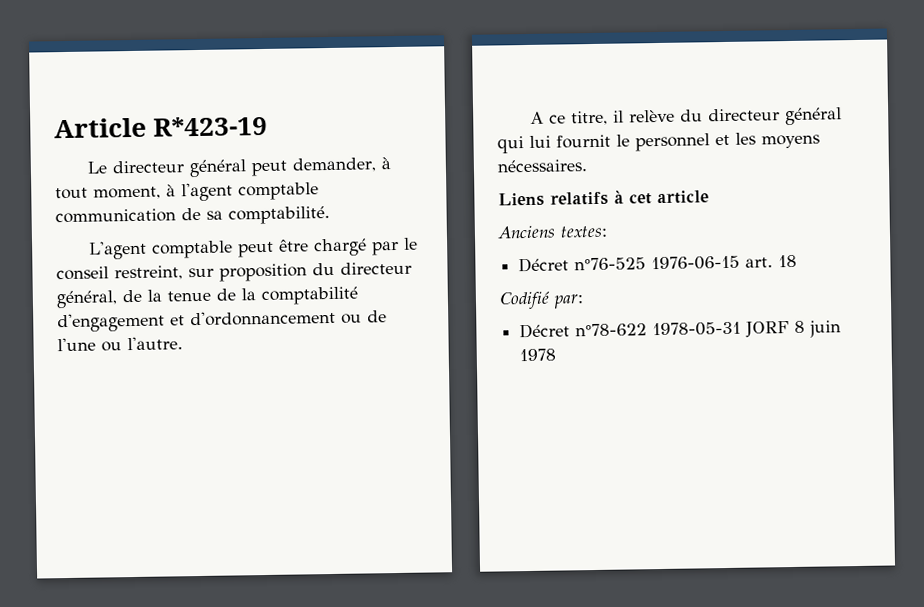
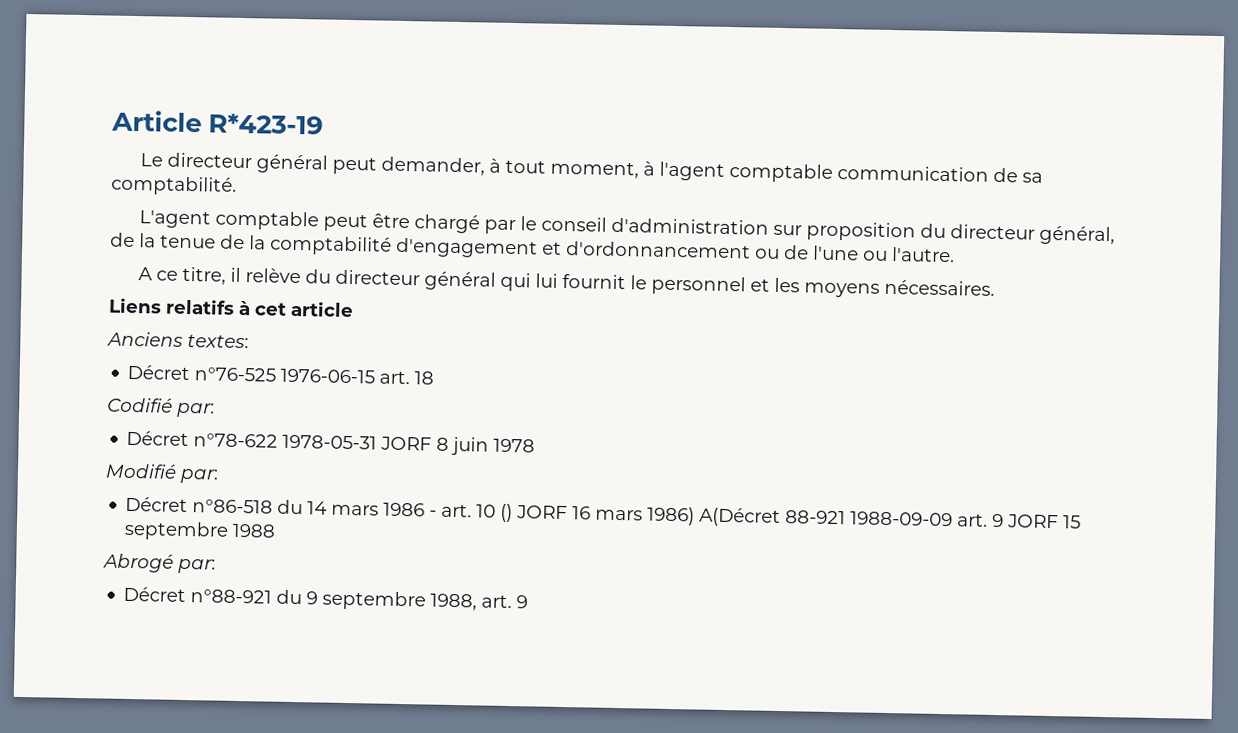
[114,265,183,281] restreint, -> [610,217,769,235] d'administration
(557, 355) none -> [105,463,219,484] [125,496,1082,529] [124,520,277,541] [103,553,216,574] [123,586,529,611] // Modifié par: // Décret n°86-518 du 14 mars 1986 - art. 10 () JORF 16 mars 1986) A(Décret 88-921 1988-09-09 art. 9 JORF 15 septembre 1988 // Abrogé par: // Décret n°88-921 du 9 septembre 1988, art. 9

